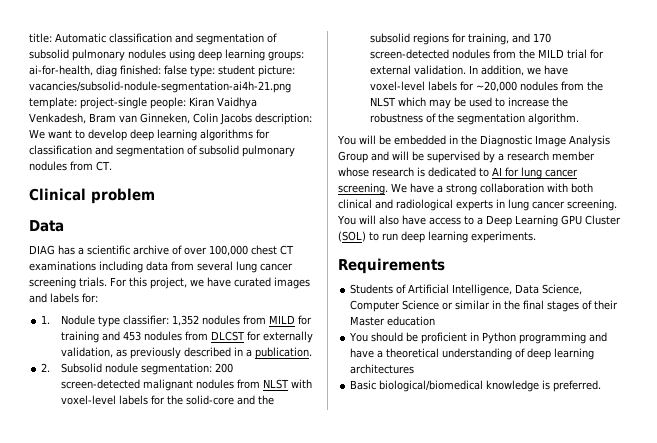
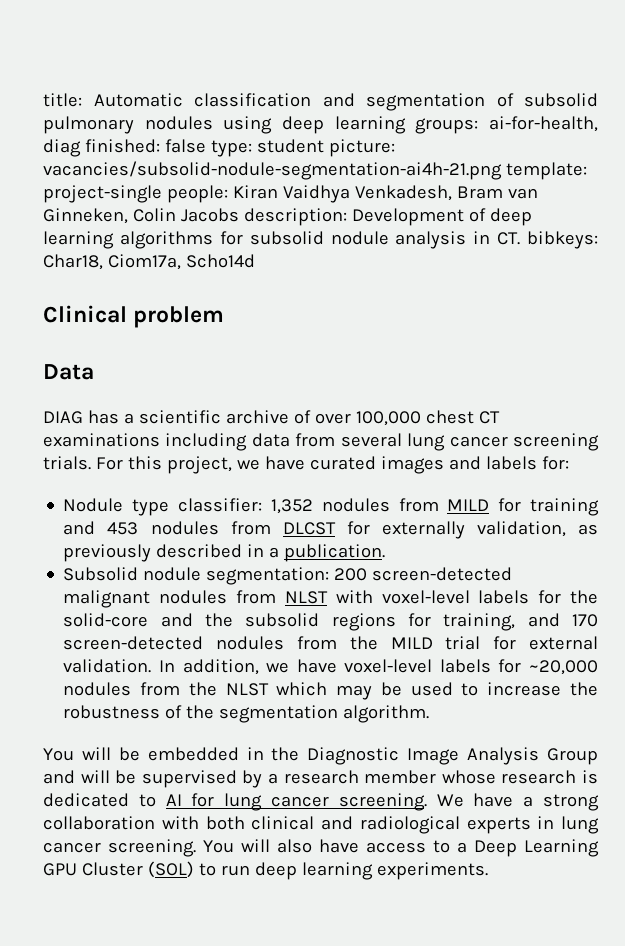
[29,129,270,141] [29,145,295,157] [29,161,112,171] We want to develop deep learning algorithms for classification and segmentation of subsolid pulmonary nodules from CT. -> [351,208,532,226] [43,231,598,249] [43,254,255,270] Development of deep learning algorithms for subsolid nodule analysis in CT. bibkeys: Char18, Ciom17a, Scho14d
[41,315,51,324] 1. -> (569, 463) none
[41,363,51,372] 2. -> (386, 553) none
[338,258,445,274] [350,284,583,296] [350,300,619,312] [350,316,436,326] [349,332,608,344] [350,348,595,360] [350,364,415,374] [350,380,602,392] // Requirements // Students of Artificial Intelligence, Data Science, Computer Science or similar in the final stages of their Master education // You should be proficient in Python programming and have a theoretical understanding of deep learning architectures // Basic biological/biomedical knowledge is preferred. -> (488, 871) none

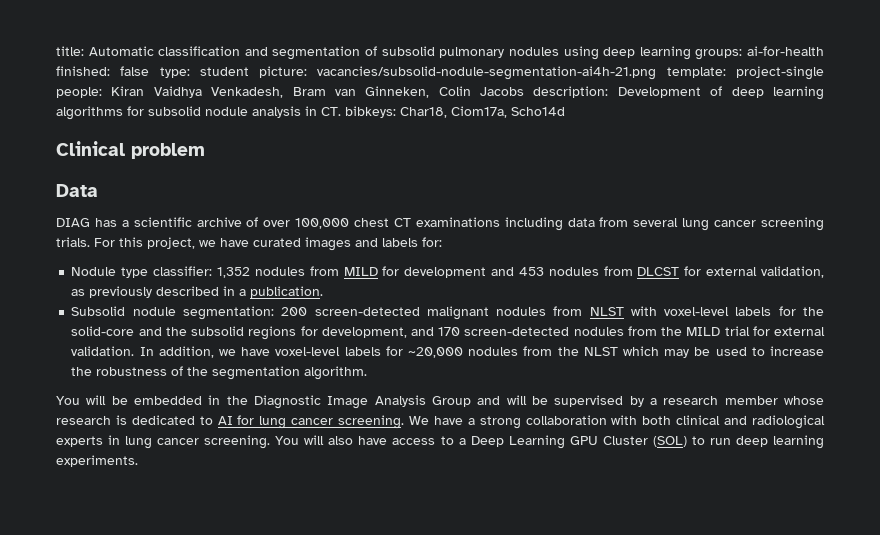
[489,116,598,132] [43,139,81,157] ai-for-health, diag -> [747,46,825,56] ai-for-health
[530,498,599,516] training -> [404,267,487,278] development
[381,521,465,539] externally -> [706,267,758,276] external
[443,613,516,631] training, -> [321,327,407,338] development,

